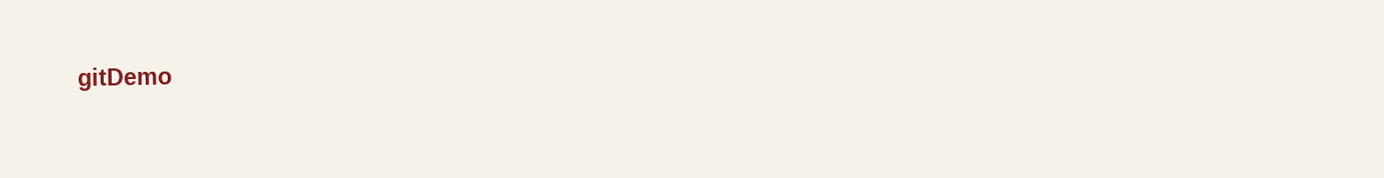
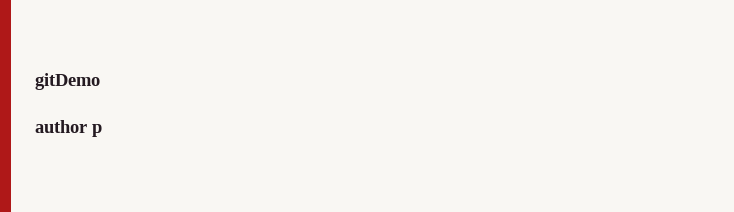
(172, 79) none -> [35,120,102,137] // author p

